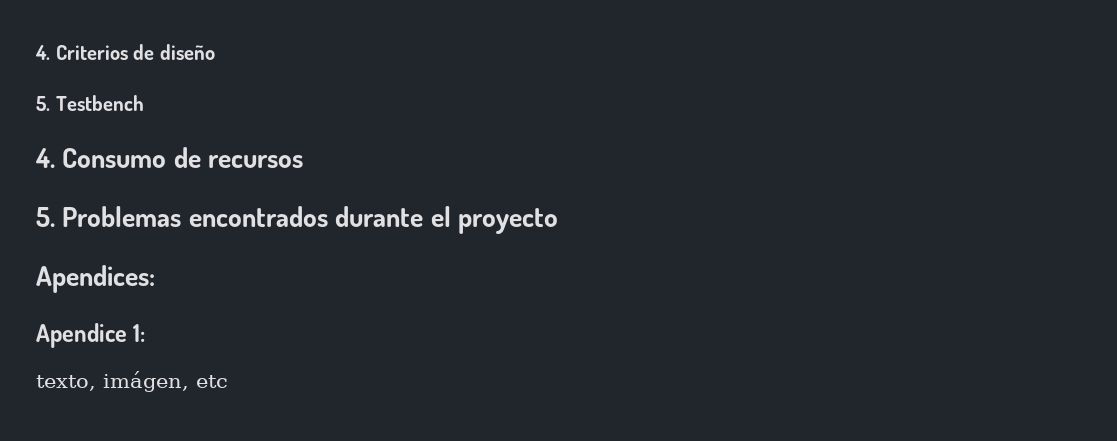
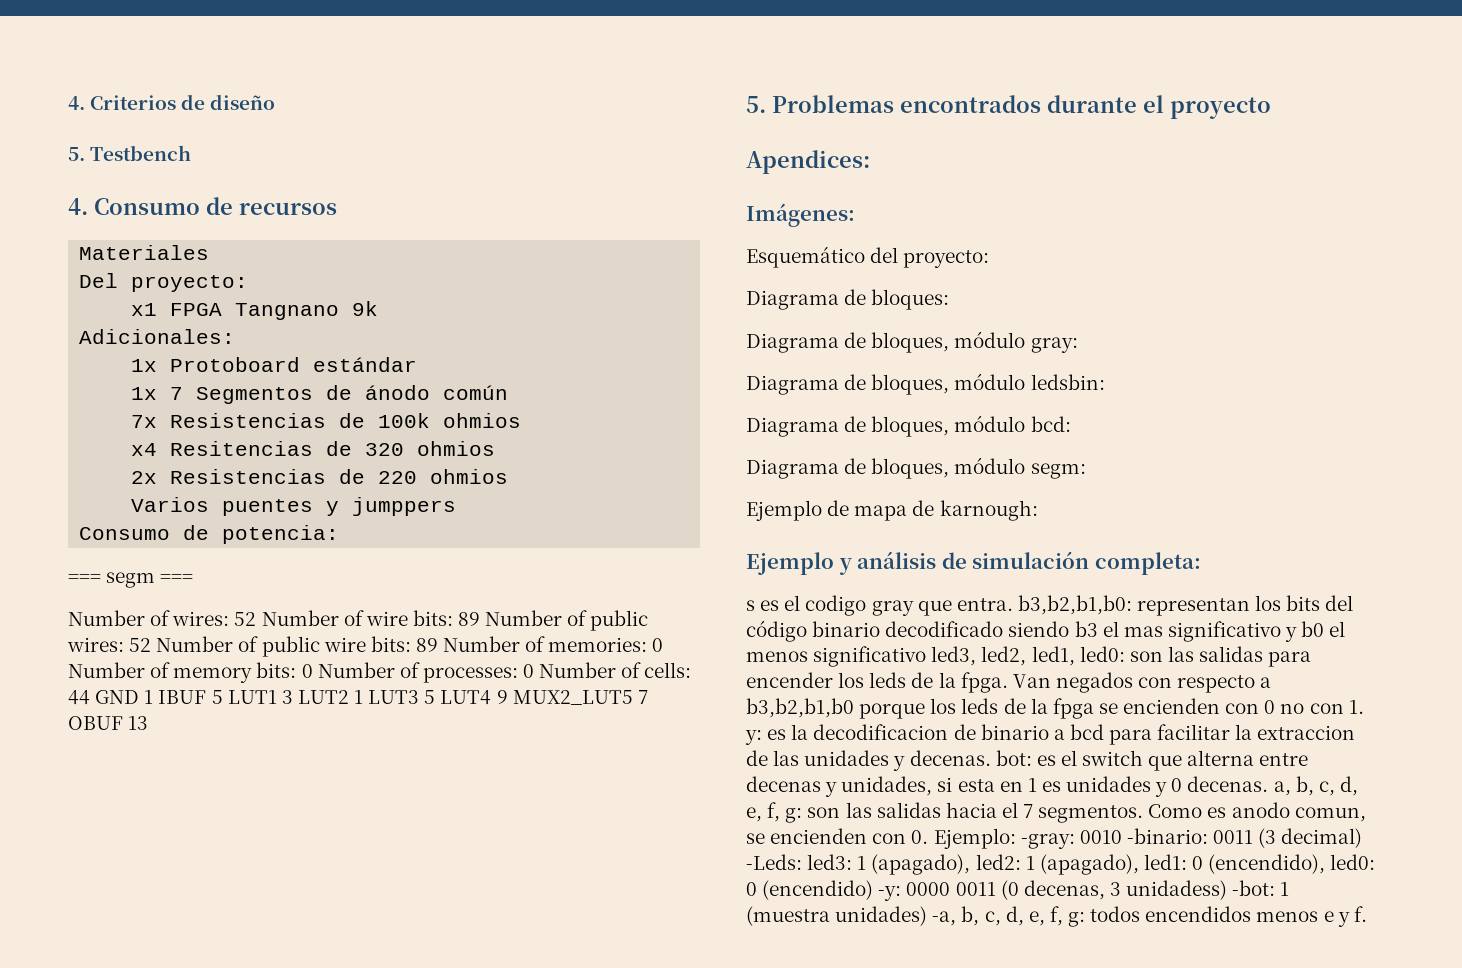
(304, 161) none -> [79,245,210,260] [79,273,249,292] [131,301,379,320] [79,329,236,344] [131,357,418,372] [131,385,509,404] [131,413,522,428] [131,441,496,456] [131,469,509,484] [131,497,457,516] [79,525,340,544] [68,572,194,588] [68,610,649,631] [67,636,664,657] [68,662,692,683] [68,690,648,705] [68,716,149,730] // Materiales // Del proyecto: // x1 FPGA Tangnano 9k // Adicionales: // 1x Protoboard estándar // 1x 7 Segmentos de ánodo común // 7x Resistencias de 100k ohmios // x4 Resitencias de 320 ohmios // 2x Resistencias de 220 ohmios // Varios puentes y jumppers // Consumo de potencia: // === segm === // Number of wires: 52 Number of wire bits: 89 Number of public wires: 52 Number of public wire bits: 89 Number of memories: 0 Number of memory bits: 0 Number of processes: 0 Number of cells: 44 GND 1 IBUF 5 LUT1 3 LUT2 1 LUT3 5 LUT4 9 MUX2_LUT5 7 OBUF 13
[36,323,146,348] [36,371,228,392] Apendice 1: // texto, imágen, etc -> [746,203,855,227] [746,246,990,268] [746,289,950,310] [746,331,1078,353] [746,373,1105,395] [746,415,1071,437] [746,457,1086,479] [746,500,1038,521] [746,551,1201,575] [746,595,1354,616] [746,620,1346,642] [746,646,1312,667] [746,672,1272,693] [746,698,1364,719] [745,724,1356,745] [746,750,1309,771] [746,776,1358,797] [746,802,1366,823] [746,828,1363,849] [746,854,1376,875] [746,880,1290,901] [746,906,1367,927] Imágenes: // Esquemático del proyecto: // Diagrama de bloques: // Diagrama de bloques, módulo gray: // Diagrama de bloques, módulo ledsbin: // Diagrama de bloques, módulo bcd: // Diagrama de bloques, módulo segm: // Ejemplo de mapa de karnough: // Ejemplo y análisis de simulación completa: // s es el codigo gray que entra. b3,b2,b1,b0: representan los bits del código binario decodificado siendo b3 el mas significativo y b0 el menos significativo led3, led2, led1, led0: son las salidas para encender los leds de la fpga. Van negados con respecto a b3,b2,b1,b0 porque los leds de la fpga se encienden con 0 no con 1. y: es la decodificacion de binario a bcd para facilitar la extraccion de las unidades y decenas. bot: es el switch que alterna entre decenas y unidades, si esta en 1 es unidades y 0 decenas. a, b, c, d, e, f, g: son las salidas hacia el 7 segmentos. Como es anodo comun, se encienden con 0. Ejemplo: -gray: 0010 -binario: 0011 (3 decimal) -Leds: led3: 1 (apagado), led2: 1 (apagado), led1: 0 (encendido), led0: 0 (encendido) -y: 0000 0011 (0 decenas, 3 unidadess) -bot: 1 (muestra unidades) -a, b, c, d, e, f, g: todos encendidos menos e y f.

